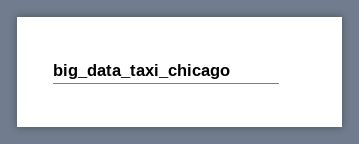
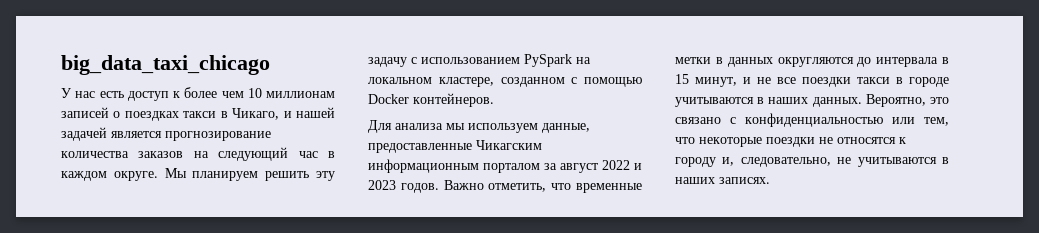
(230, 71) none -> [61,87,335,101] [61,107,335,121] [61,127,271,141] [61,147,335,161] [61,168,335,181] [368,54,591,67] [368,77,642,87] [368,93,494,107] [368,120,590,133] [368,140,542,153] [368,159,642,173] [368,180,642,193] [675,57,949,67] [675,74,949,87] [675,94,949,107] [675,113,949,127] [675,137,906,147] [675,157,949,167] [675,177,770,184] // У нас есть доступ к более чем 10 миллионам записей о поездках такси в Чикаго, и нашей задачей является прогнозирование количества заказов на следующий час в каждом округе. Мы планируем решить эту задачу с использованием PySpark на локальном кластере, созданном с помощью Docker контейнеров. // Для анализа мы используем данные, предоставленные Чикагским информационным порталом за август 2022 и 2023 годов. Важно отметить, что временные метки в данных округляются до интервала в 15 минут, и не все поездки такси в городе учитываются в наших данных. Вероятно, это связано с конфиденциальностью или тем, что некоторые поездки не относятся к городу и, следовательно, не учитываются в наших записях.

